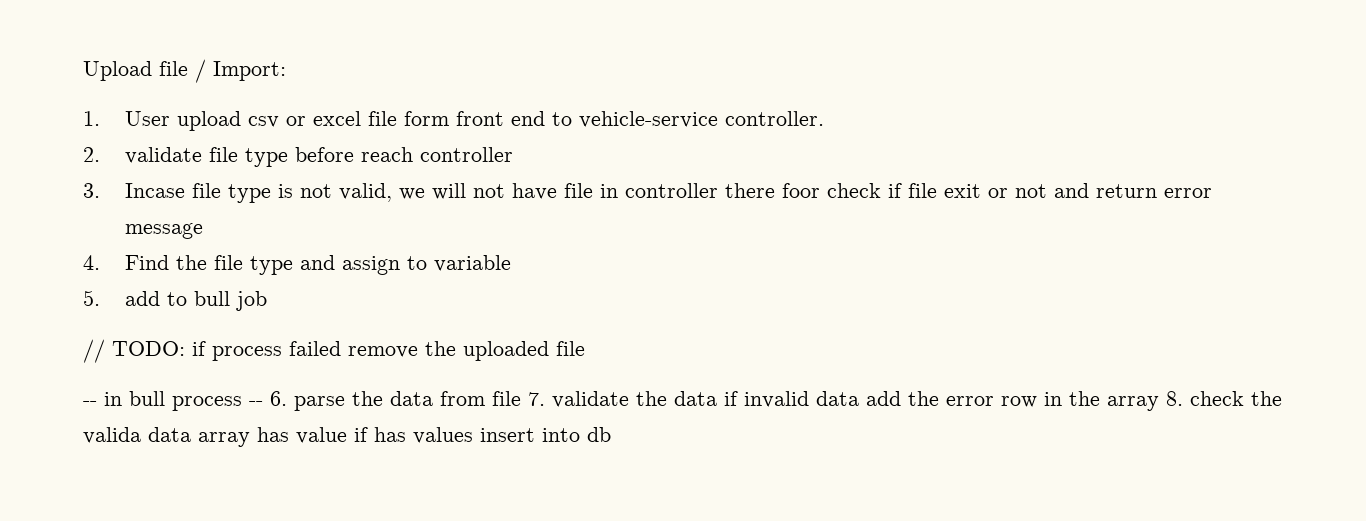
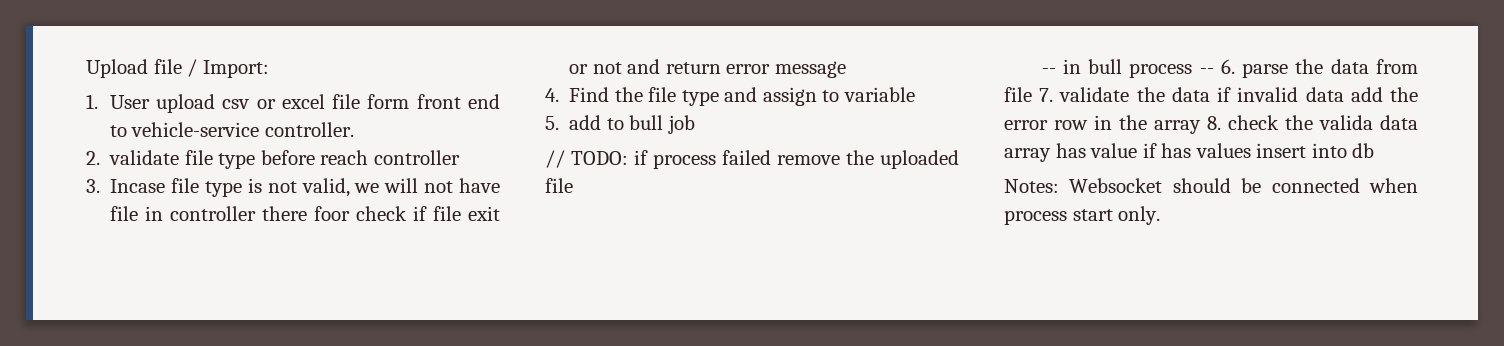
(611, 434) none -> [1004,178,1418,193] [1004,206,1161,225] // Notes: Websocket should be connected when process start only.

